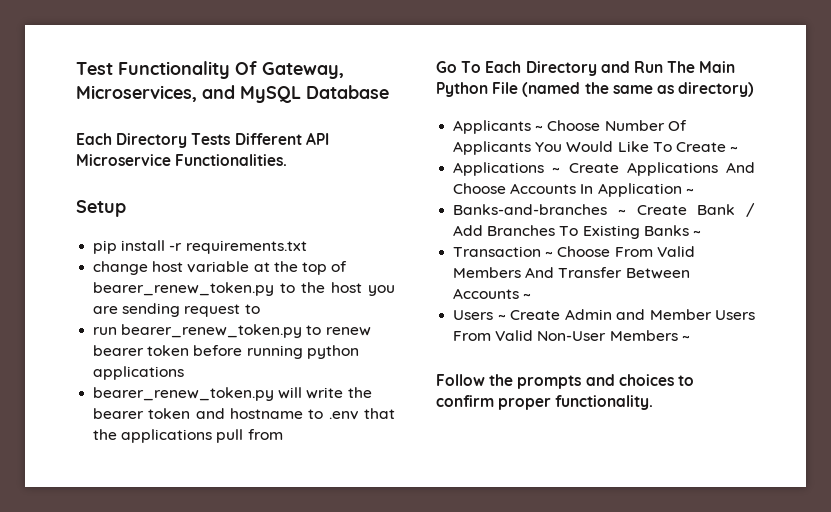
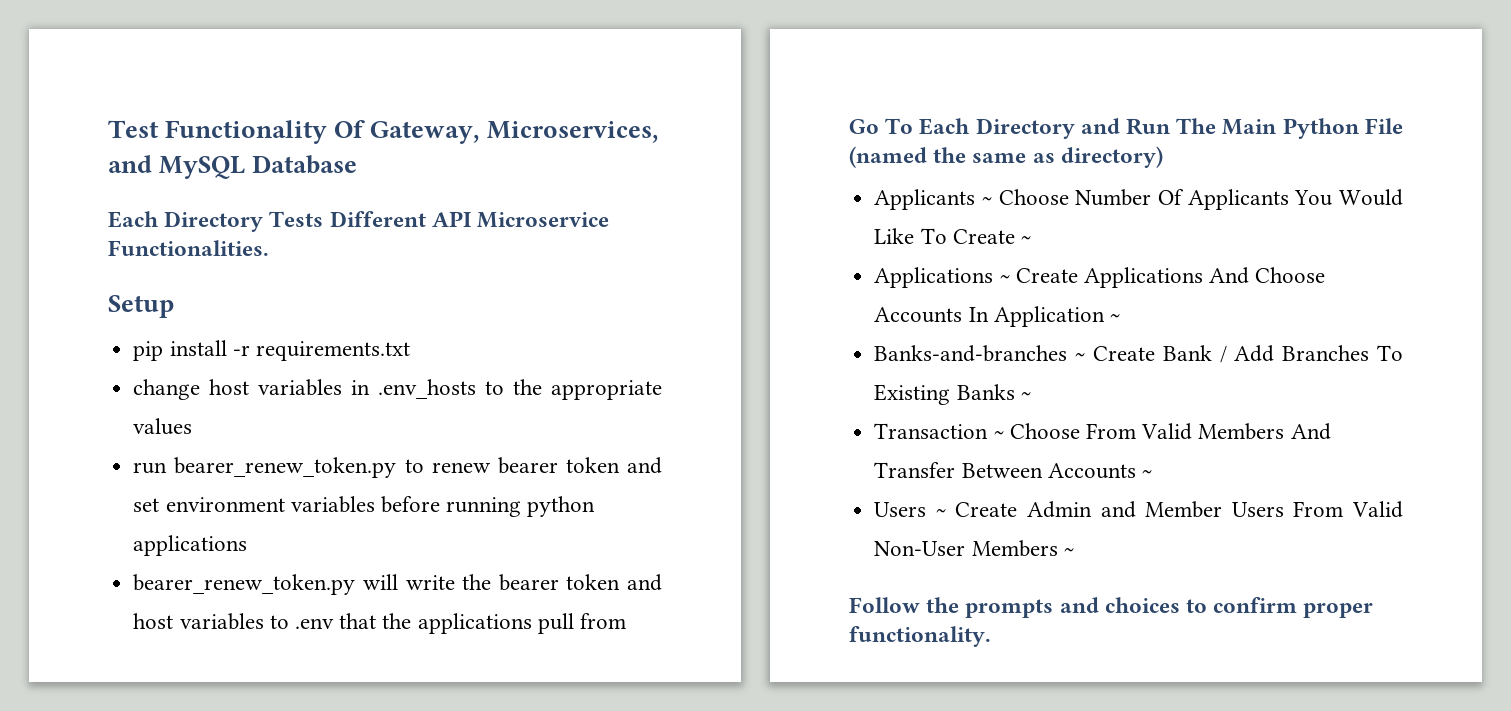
[187,261,348,275] [93,282,395,296] [93,303,260,317] variable at the top of bearer_renew_token.py to the host you are sending request to -> [258,379,662,400] [133,418,193,435] variables in .env_hosts to the appropriate values
(190, 350) none -> [627,457,663,474] [133,496,375,513] and set environment variables
[230,408,304,419] hostname -> [133,613,264,630] host variables

